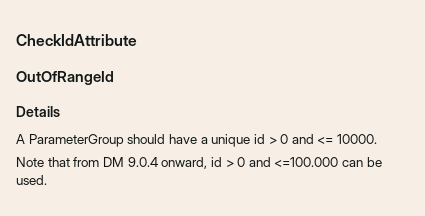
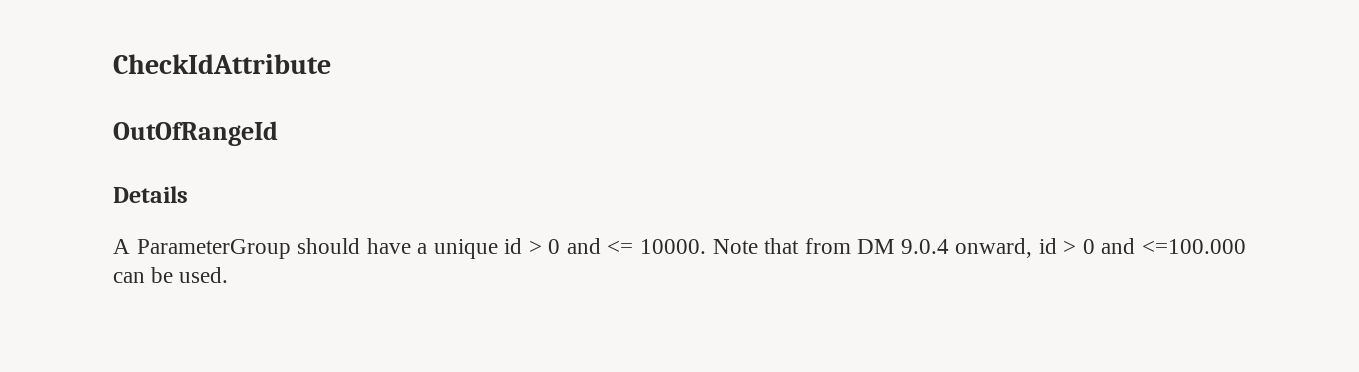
(378, 139) // -> (706, 246) none

